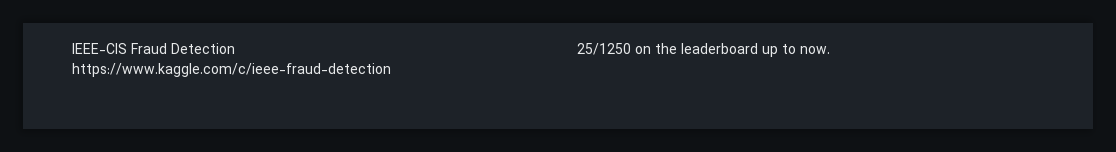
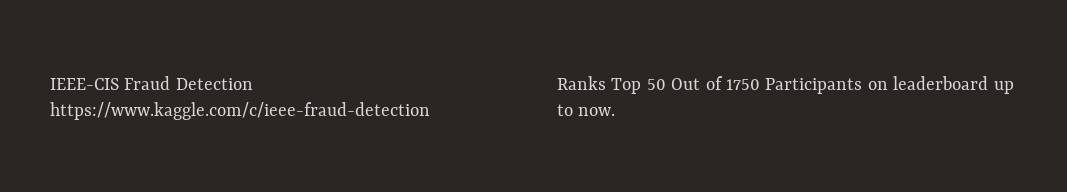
[577,43,677,55] 25/1250 on the -> [557,76,888,94] Ranks Top 50 Out of 1750 Participants on

